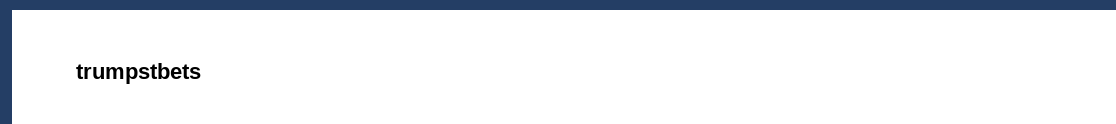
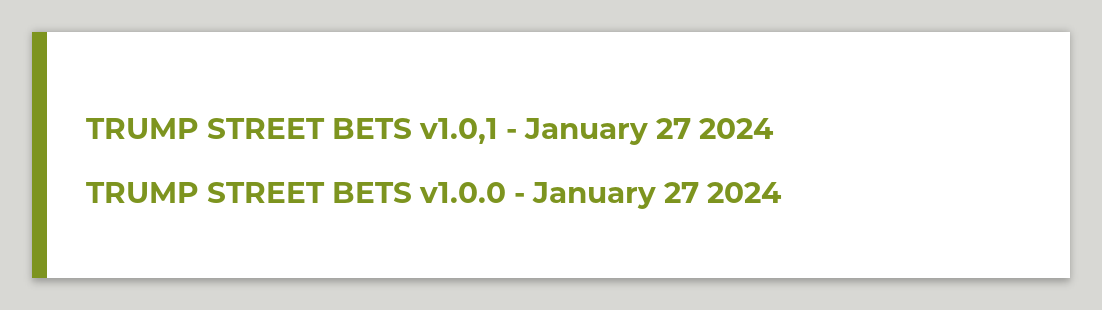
[76,63,201,84] trumpstbets -> [86,118,774,145] [86,182,782,209] TRUMP STREET BETS v1.0,1 - January 27 2024 // TRUMP STREET BETS v1.0.0 - January 27 2024

